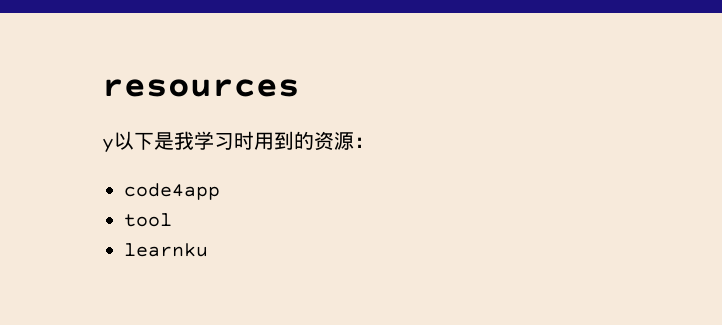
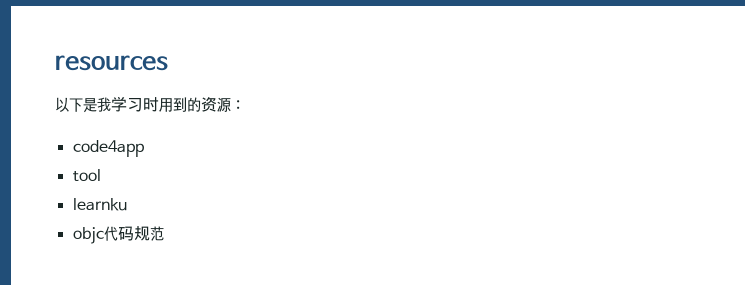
[102,138,114,153] y -> (168, 63) none
(208, 250) none -> [72,226,164,244] // objc代码规范

